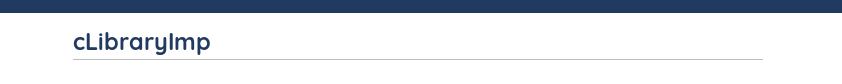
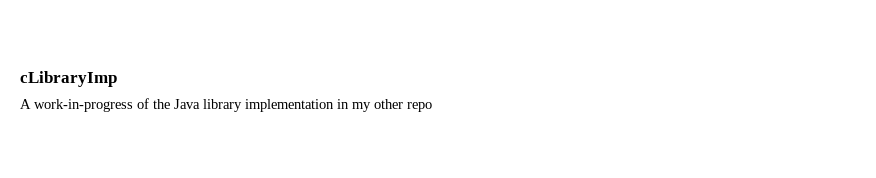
(211, 43) none -> [20,98,432,112] // A work-in-progress of the Java library implementation in my other repo

